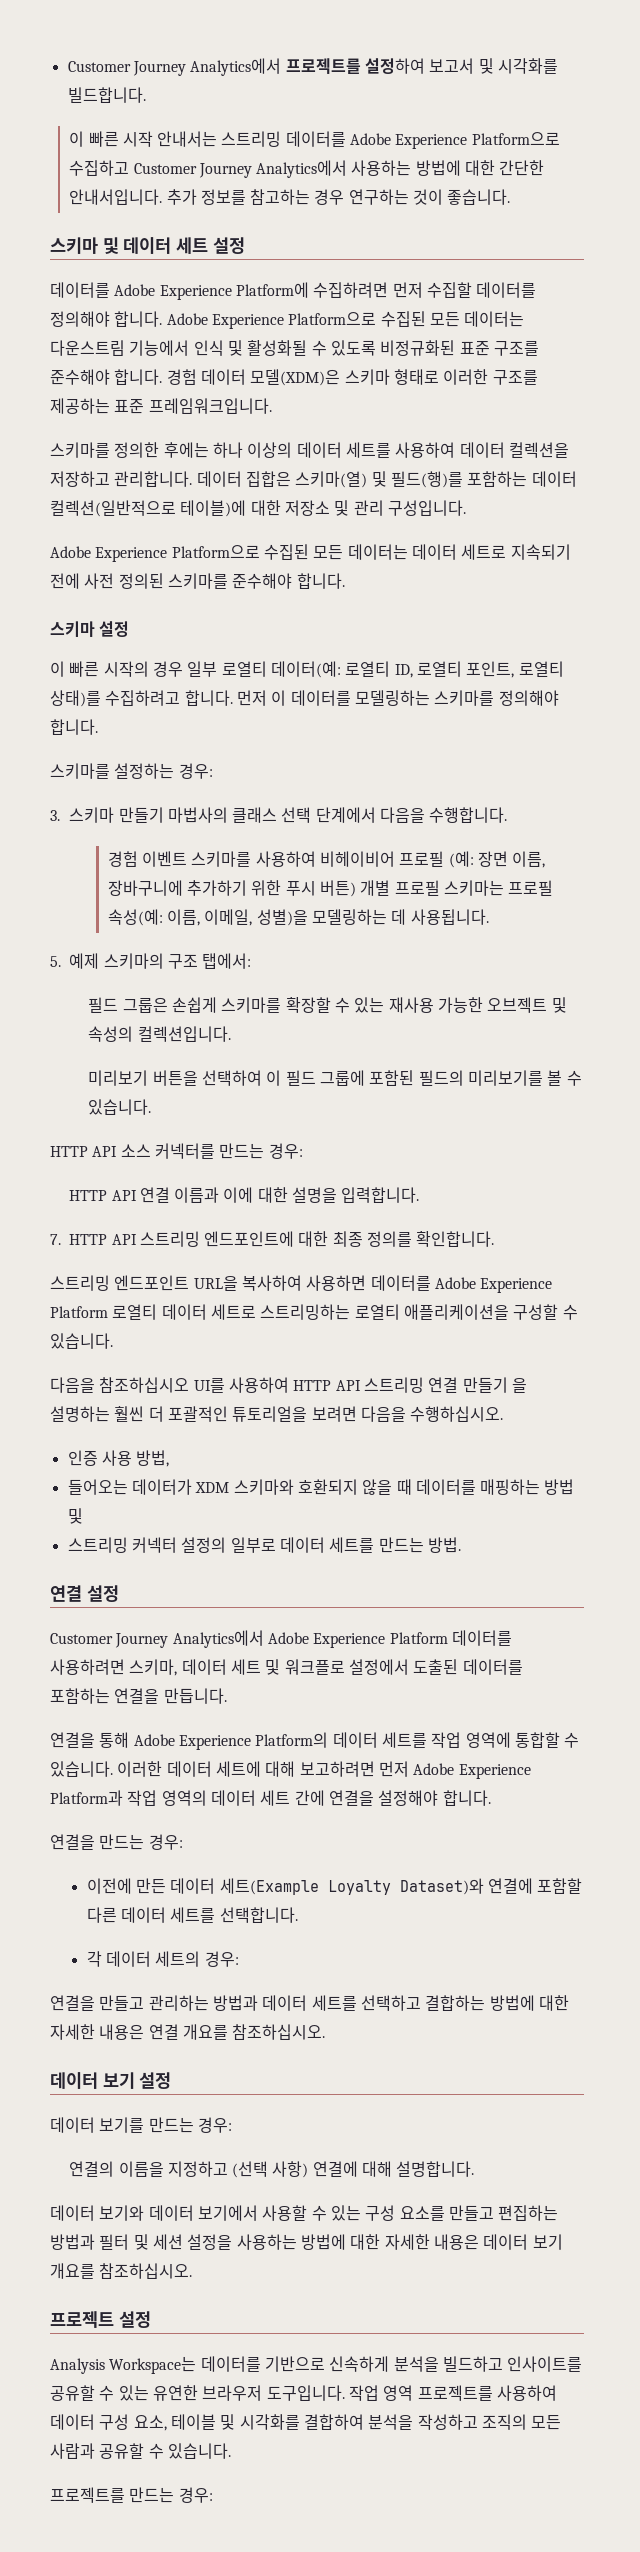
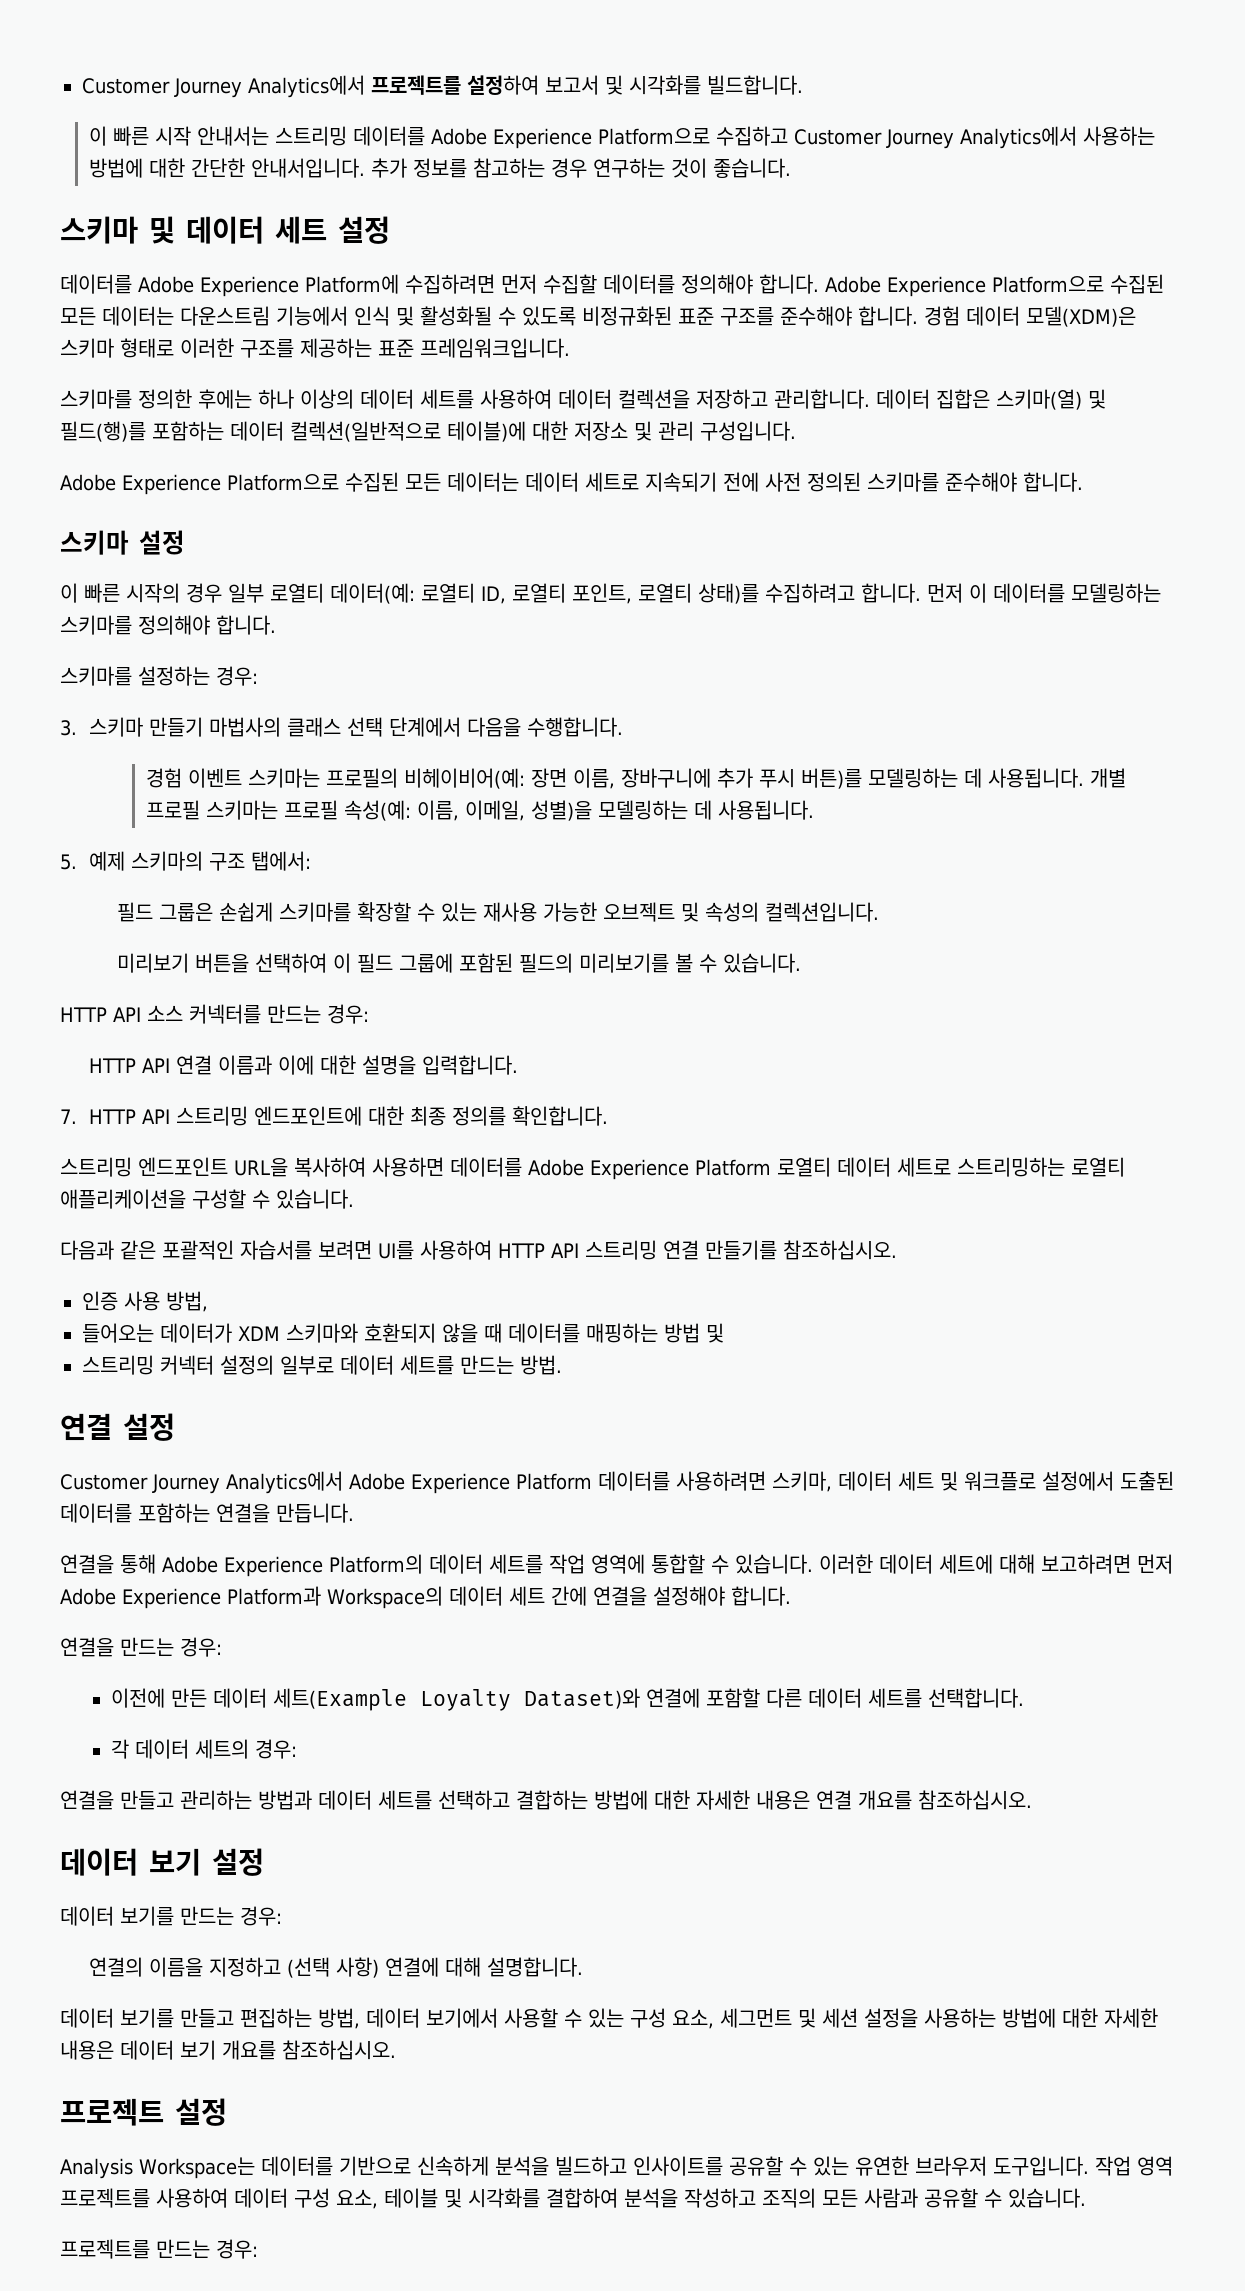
[191,851,546,868] [107,880,356,897] 스키마를 사용하여 비헤이비어 프로필 (예: 장면 이름, 장바구니에 추가하기 위한 푸시 버튼) -> [247,768,1084,789] 스키마는 프로필의 비헤이비어(예: 장면 이름, 장바구니에 추가 푸시 버튼)를 모델링하는 데 사용됩니다.
[50,1377,190,1393] 다음을 참조하십시오 -> [60,1240,372,1260] 다음과 같은 포괄적인 자습서를 보려면
[462,1377,527,1393] [50,1406,504,1422] 만들기 을 설명하는 훨씬 더 포괄적인 튜토리얼을 보려면 다음을 수행하십시오. -> [705,1240,897,1260] 만들기를 참조하십시오.
[127,1790,207,1806] 작업 영역의 -> [327,1586,443,1609] Workspace의
[99,2205,145,2221] 보기와 -> [120,2008,360,2029] 보기를 만들고 편집하는 방법,
[399,2205,559,2221] [50,2234,130,2250] 요소를 만들고 편집하는 방법과 필터 -> [672,2008,792,2029] 요소, 세그먼트

